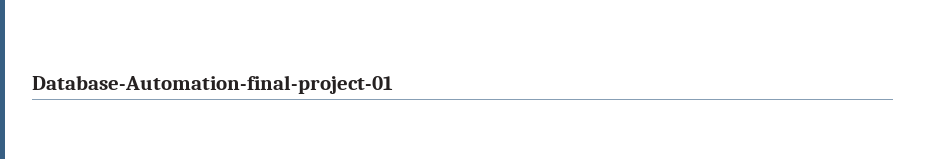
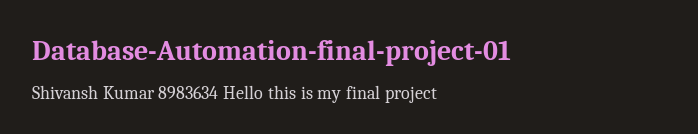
(393, 84) none -> [32,85,437,103] // Shivansh Kumar 8983634 Hello this is my final project

